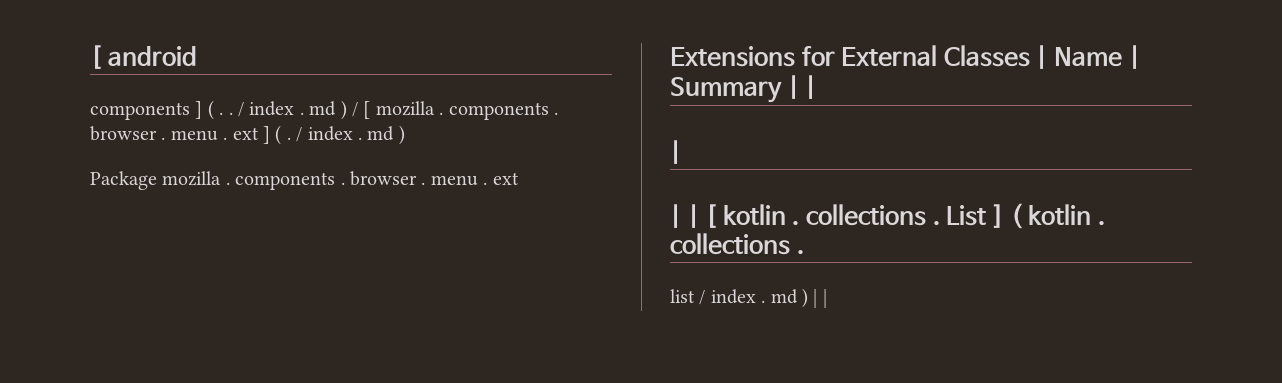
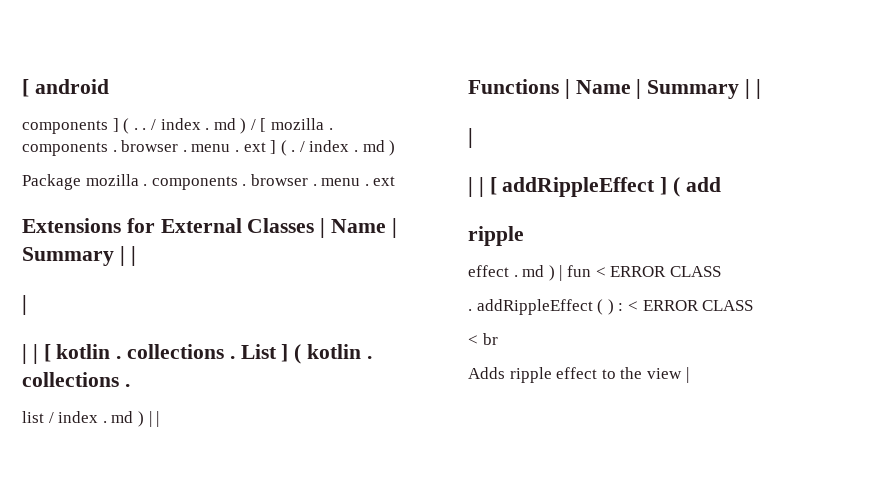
(827, 298) none -> [468,79,761,99] [468,128,473,148] [468,177,721,197] [468,226,524,246] [468,265,721,281] [468,299,754,315] [468,333,498,345] [468,367,689,383] // Functions | Name | Summary | | // | // | | [ addRippleEffect ] ( add // ripple // effect . md ) | fun < ERROR CLASS // . addRippleEffect ( ) : < ERROR CLASS // < br // Adds ripple effect to the view |

